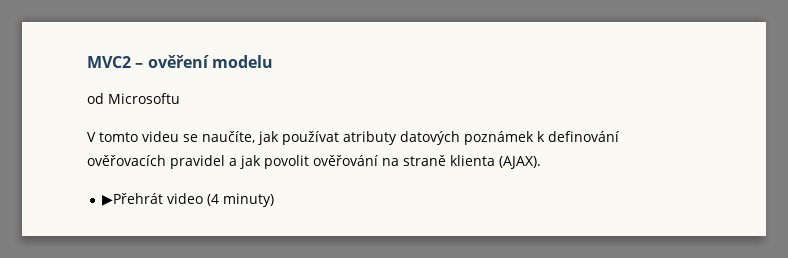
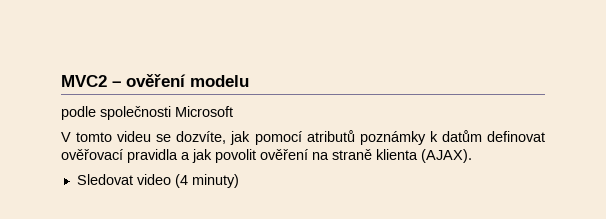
[87,93,180,104] od Microsoftu -> [61,106,233,120] podle společnosti Microsoft
[202,131,619,145] [87,155,225,169] naučíte, jak používat atributy datových poznámek k definování ověřovacích pravidel -> [176,130,545,145] [61,149,178,163] dozvíte, jak pomocí atributů poznámky k datům definovat ověřovací pravidla
[313,155,378,166] ověřování -> [260,149,308,160] ověření
[102,193,164,206] ▶Přehrát -> [76,174,133,185] Sledovat

